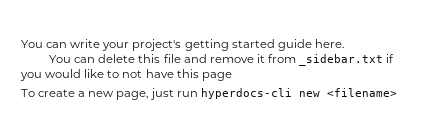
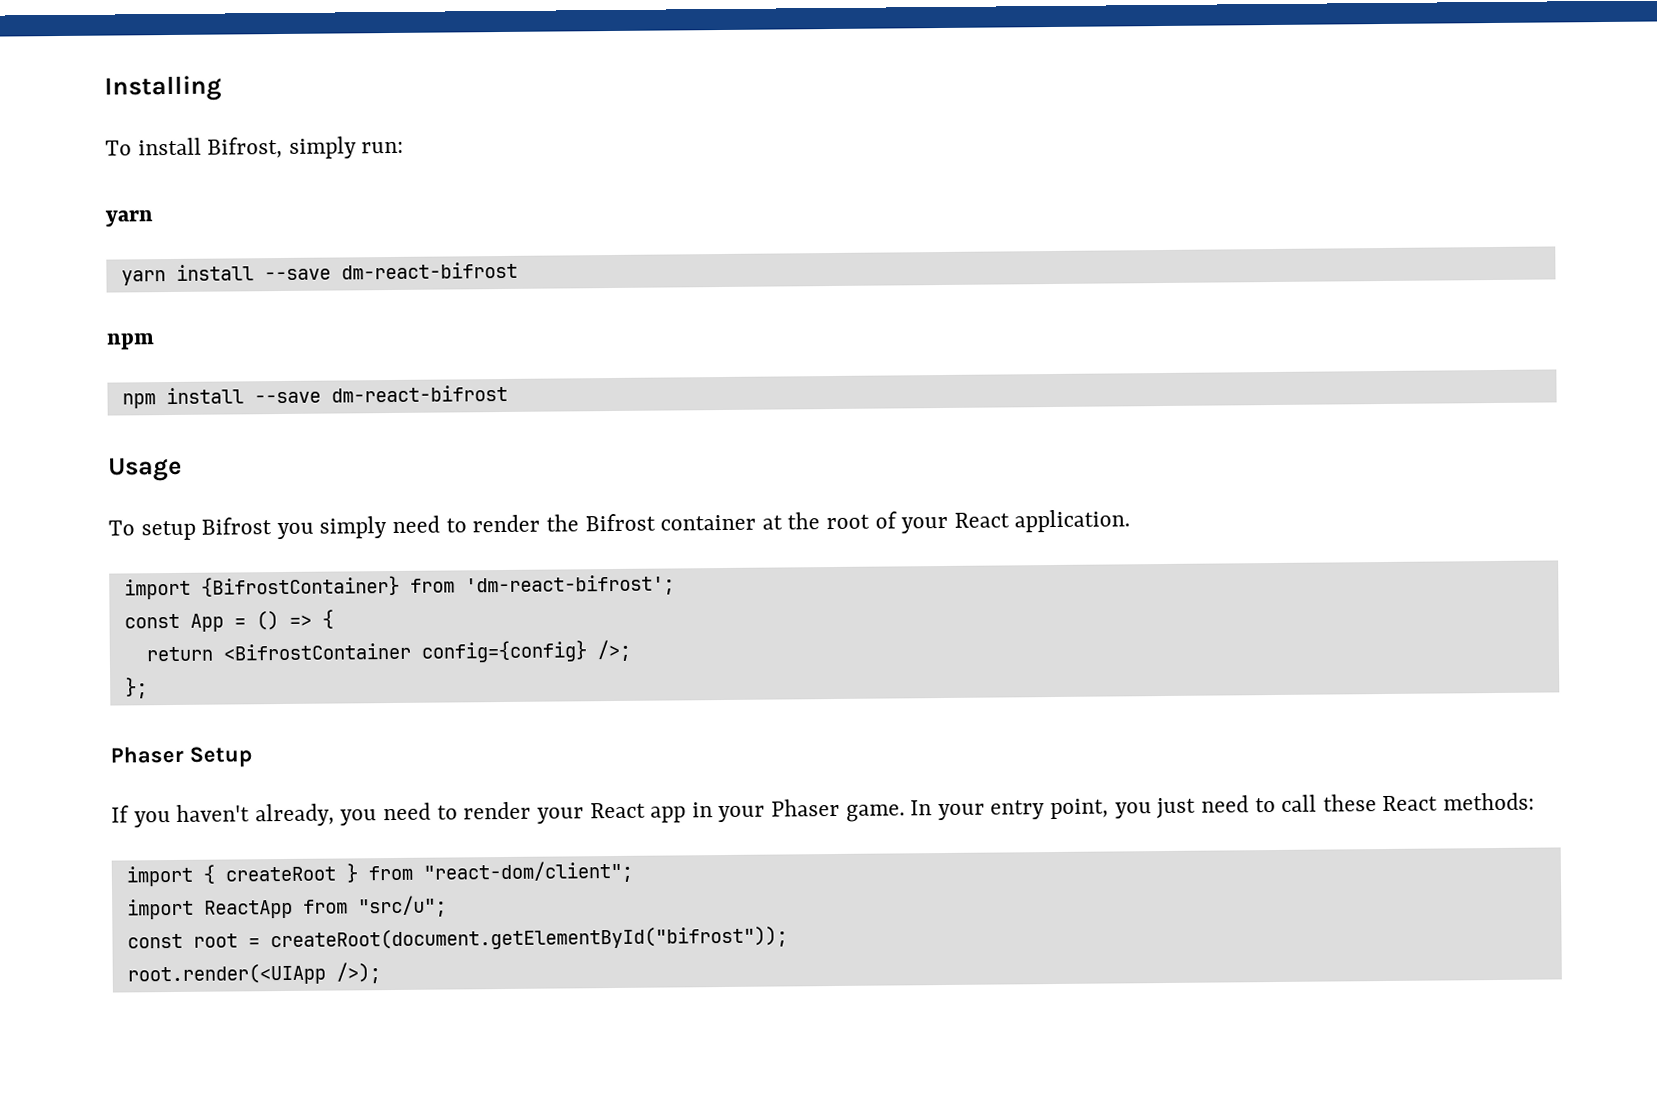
[21,39,344,51] [49,54,395,66] [20,69,232,81] [21,88,397,100] You can write your project's getting started guide here. // You can delete this file and remove it from _sidebar.txt if you would like to not have this page // To create a new page, just run hyperdocs-cli new <filename> -> [104,75,222,102] [105,136,405,159] [105,210,153,227] [120,261,518,286] [106,333,155,350] [121,384,508,409] [108,456,182,482] [108,509,1131,541] [123,574,675,600] [123,609,334,632] [145,639,631,663] [124,677,148,699] [110,745,252,768] [111,792,1535,828] [125,860,633,887] [126,895,447,920] [126,926,788,952] [126,962,381,986] Installing // To install Bifrost, simply run: // yarn // yarn install --save dm-react-bifrost // npm // npm install --save dm-react-bifrost // Usage // To setup Bifrost you simply need to render the Bifrost container at the root of your React application. // import {BifrostContainer} from 'dm-react-bifrost'; // const App = () => { // return <BifrostContainer config={config} />; // }; // Phaser Setup // If you haven't already, you need to render your React app in your Phaser game. In your entry point, you just need to call these React methods: // import { createRoot } from "react-dom/client"; // import ReactApp from "src/u"; // const root = createRoot(document.getElementById("bifrost")); // root.render(<UIApp />);

